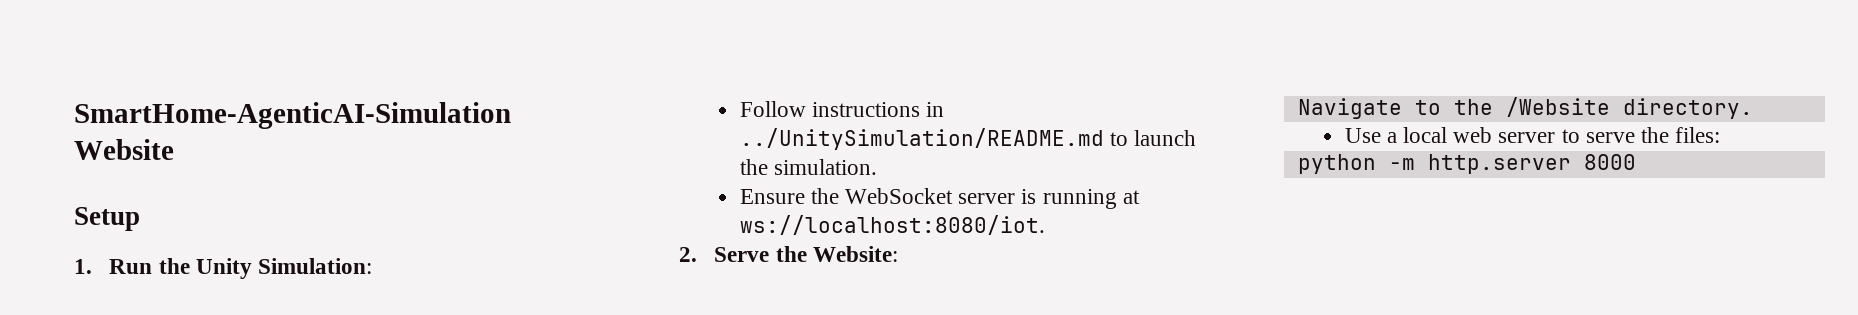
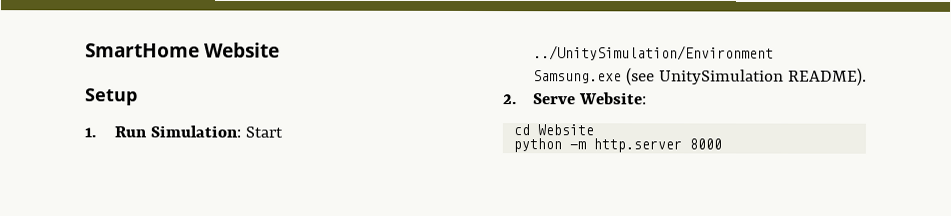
[74,102,511,129] SmartHome-AgenticAI-Simulation -> [85,43,200,58] SmartHome
[158,258,252,279] the Unity -> (147, 132) none
[739,101,945,117] [739,128,1197,150] [739,159,877,175] [739,188,1140,209] [739,215,1045,235] // Follow instructions in ../UnitySimulation/README.md to launch the simulation. // Ensure the WebSocket server is running at ws://localhost:8080/iot. -> [244,126,283,138] [532,45,774,61] [532,67,867,86] Start ../UnitySimulation/Environment Samsung.exe (see UnitySimulation README).
[775,246,807,262] the -> (576, 99) none
[1297,97,1753,119] [1344,127,1721,143] Navigate to the /Website directory. // Use a local web server to serve the files: -> [513,124,595,136] cd Website

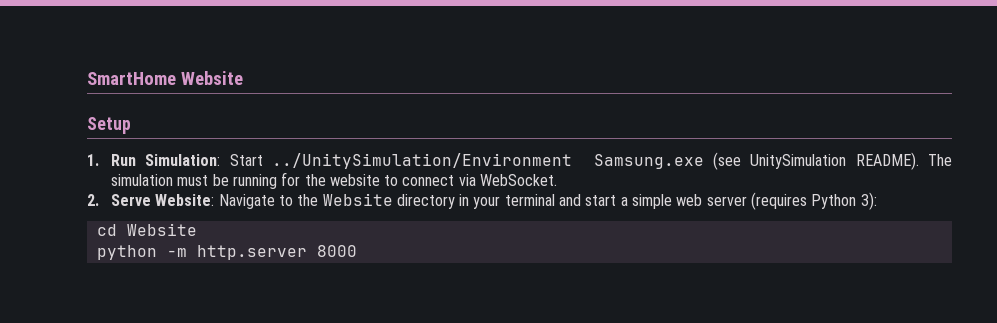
[503,92,647,105] // 2. Serve Website: -> [928,154,953,166] [110,172,558,189] [87,192,877,210] The simulation must be running for the website to connect via WebSocket. // 2. Serve Website: Navigate to the Website directory in your terminal and start a simple web server (requires Python 3):

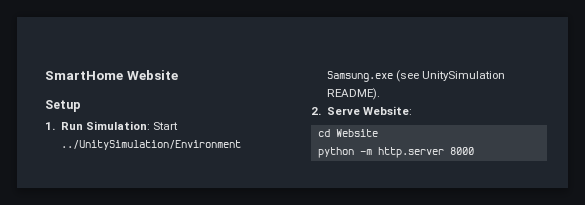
[928,154,953,166] [110,172,558,189] [87,192,877,210] The simulation must be running for the website to connect via WebSocket. // 2. Serve Website: Navigate to the Website directory in your terminal and start a simple web server (requires Python 3): -> [311,106,412,115] // 2. Serve Website:

